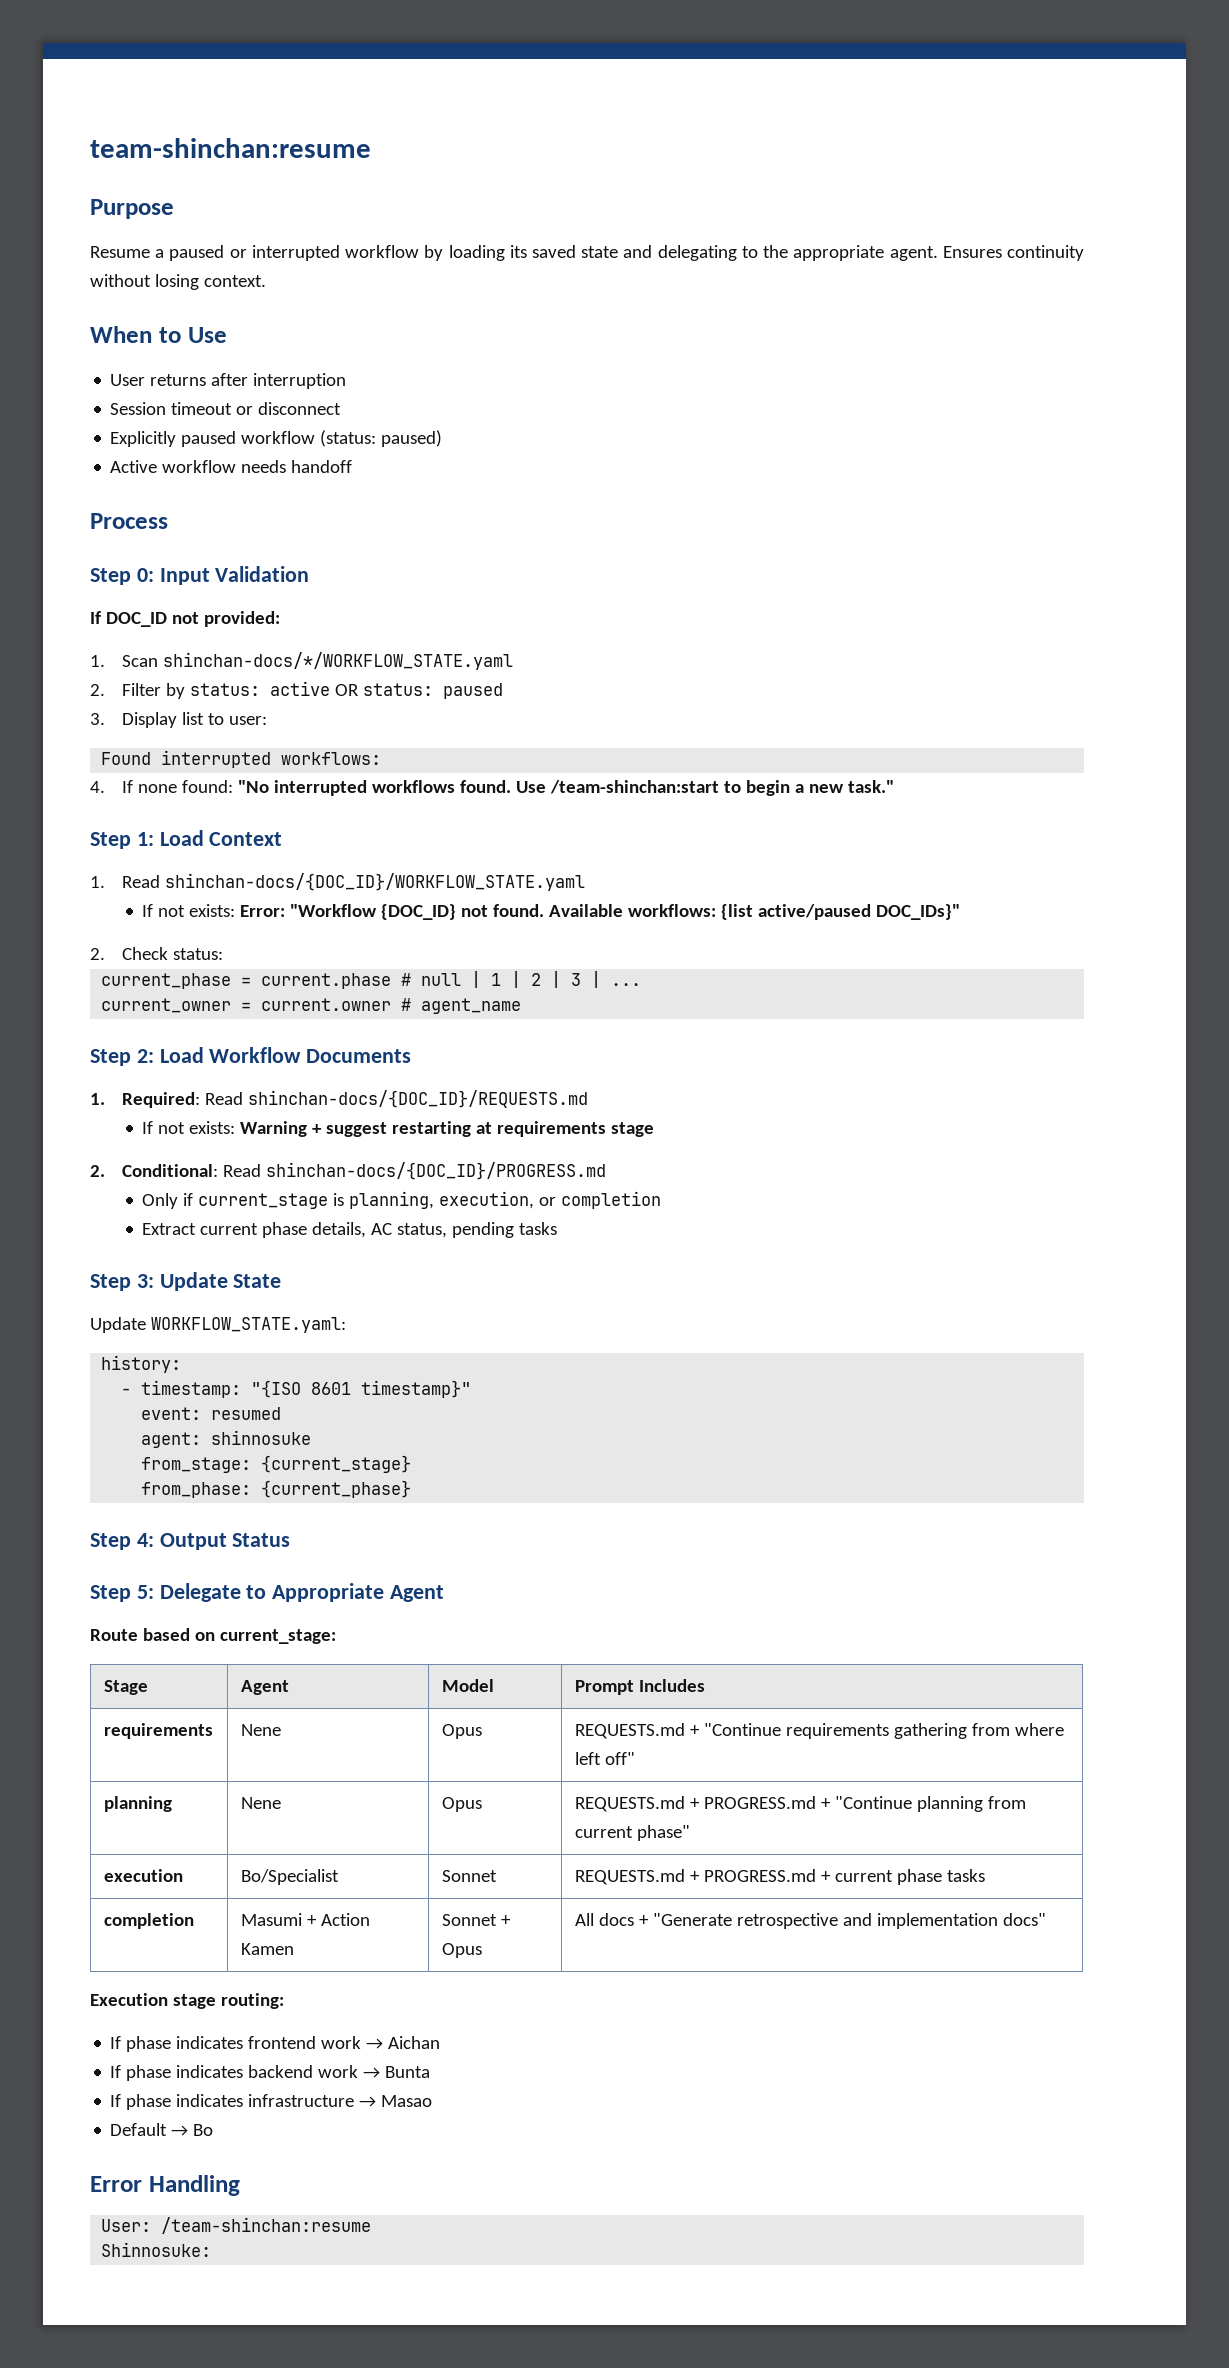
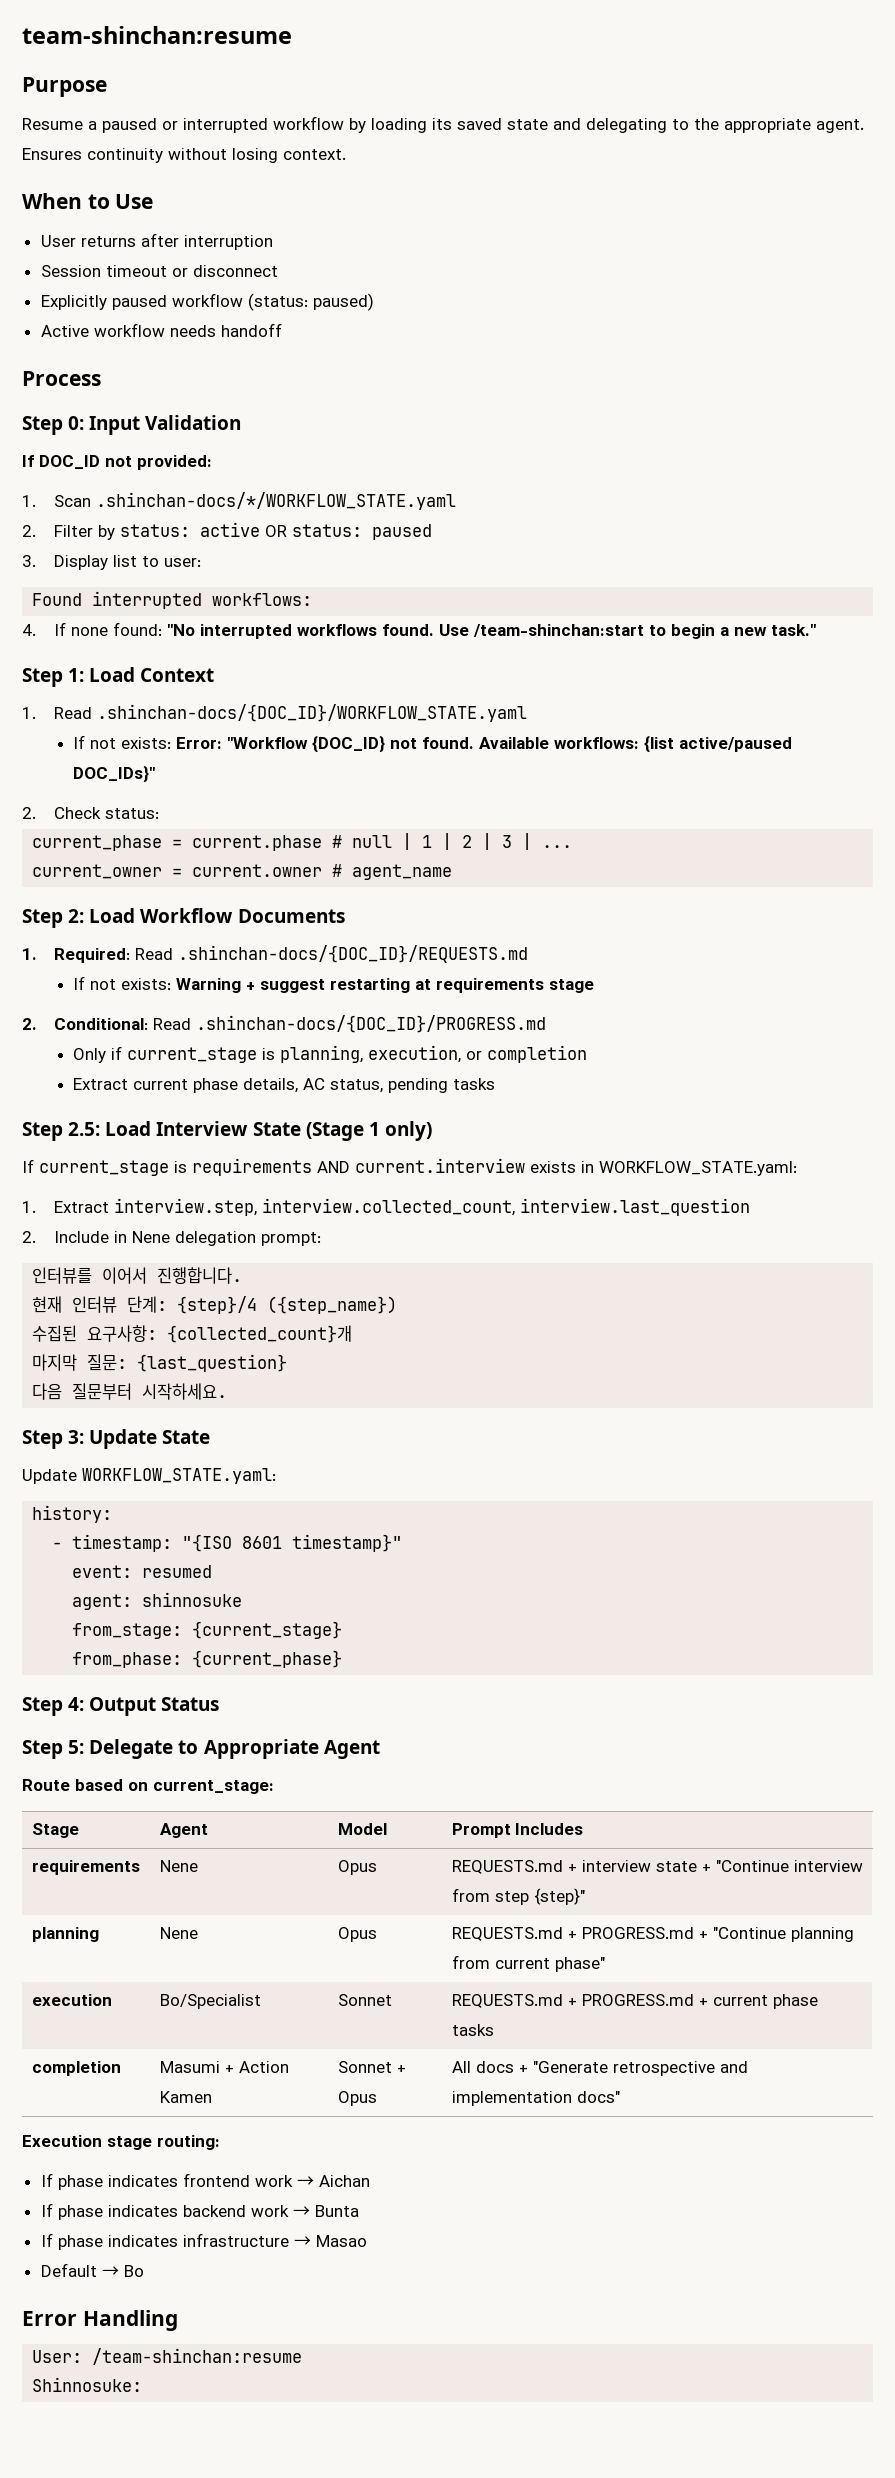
[162,652,513,670] shinchan-docs/*/WORKFLOW_STATE.yaml -> [96,492,457,510] .shinchan-docs/*/WORKFLOW_STATE.yaml
[164,873,585,891] shinchan-docs/{DOC_ID}/WORKFLOW_STATE.yaml -> [97,704,528,722] .shinchan-docs/{DOC_ID}/WORKFLOW_STATE.yaml
[247,1090,588,1108] shinchan-docs/{DOC_ID}/REQUESTS.md -> [178,945,529,963] .shinchan-docs/{DOC_ID}/REQUESTS.md
[265,1162,606,1180] shinchan-docs/{DOC_ID}/PROGRESS.md -> [196,1015,547,1033] .shinchan-docs/{DOC_ID}/PROGRESS.md
(558, 1228) none -> [22,1121,432,1141] [22,1158,797,1176] [22,1198,751,1216] [22,1231,322,1246] [32,1267,243,1284] [32,1296,398,1314] [32,1325,353,1343] [32,1354,288,1372] [32,1383,228,1400] // Step 2.5: Load Interview State (Stage 1 only) // If current_stage is requirements AND current.interview exists in WORKFLOW_STATE.yaml: // 1. Extract interview.step, interview.collected_count, interview.last_question // 2. Include in Nene delegation prompt: // 인터뷰를 이어서 진행합니다. // 현재 인터뷰 단계: {step}/4 ({step_name}) // 수집된 요구사항: {collected_count}개 // 마지막 질문: {last_question} // 다음 질문부터 시작하세요.
[703,1723,1064,1739] [574,1752,635,1765] "Continue requirements gathering from where left off" -> [581,1860,863,1872] [451,1888,585,1905] interview state + "Continue interview from step {step}"

